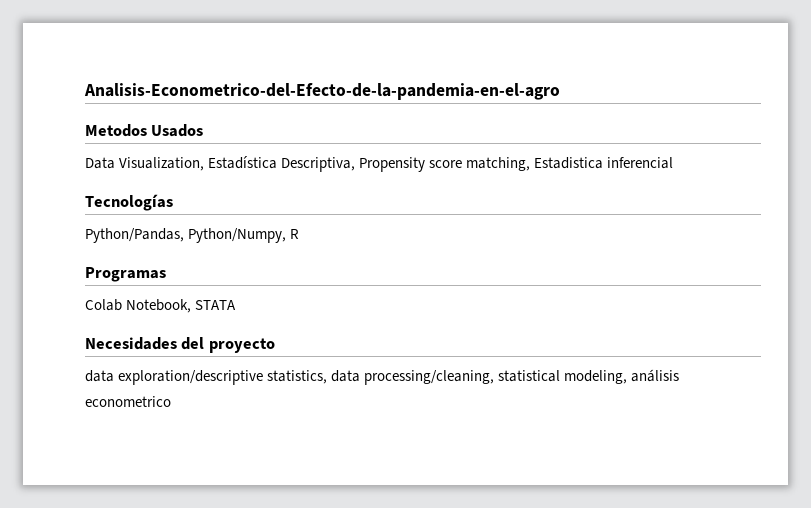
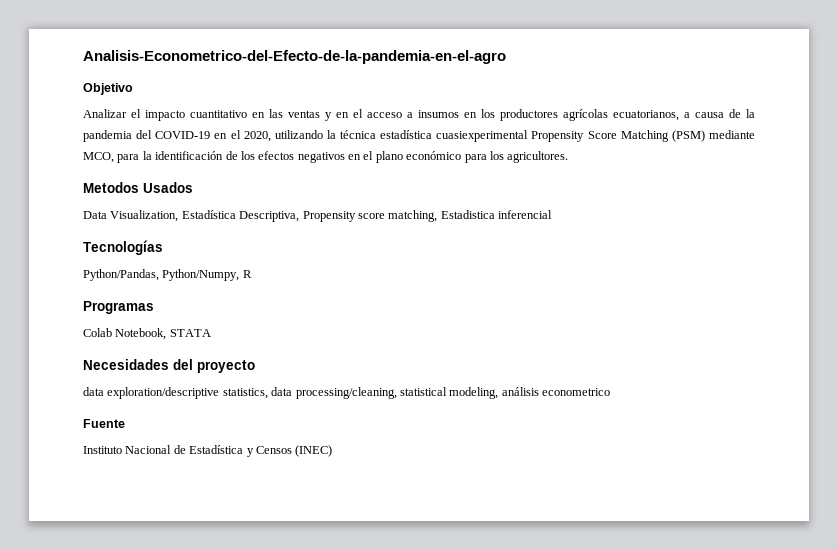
(560, 91) none -> [83,83,133,95] [83,109,755,121] [83,130,755,142] [83,151,569,163] // Objetivo // Analizar el impacto cuantitativo en las ventas y en el acceso a insumos en los productores agrícolas ecuatorianos, a causa de la pandemia del COVID-19 en el 2020, utilizando la técnica estadística cuasiexperimental Propensity Score Matching (PSM) mediante MCO, para la identificación de los efectos negativos en el plano económico para los agricultores.
(171, 401) none -> [83,419,125,428] [83,445,333,457] // Fuente // Instituto Nacional de Estadística y Censos (INEC)

